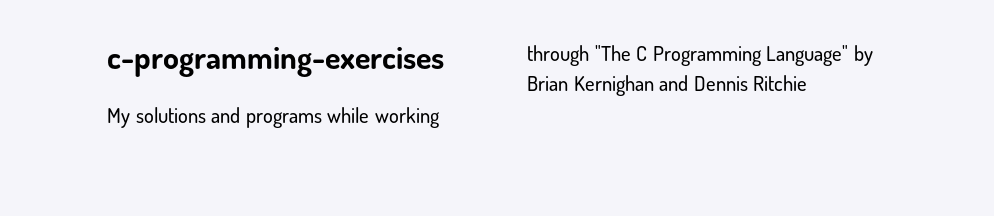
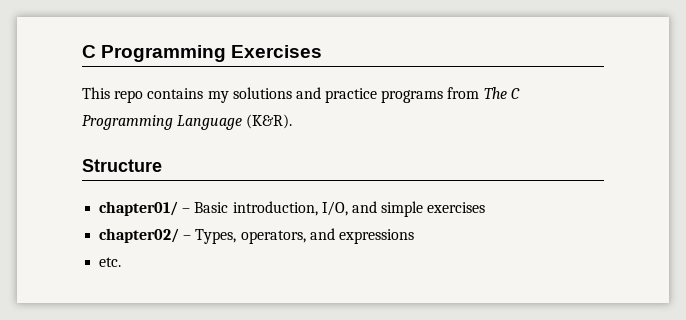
[107,46,444,77] [107,107,440,128] [527,45,873,66] [527,75,808,96] c-programming-exercises // My solutions and programs while working through "The C Programming Language" by Brian Kernighan and Dennis Ritchie -> [82,45,323,62] [82,87,520,103] [82,114,293,130] [82,159,162,172] [99,201,486,217] [99,228,414,244] [99,257,122,267] C Programming Exercises // This repo contains my solutions and practice programs from The C Programming Language (K&R). // Structure // chapter01/ – Basic introduction, I/O, and simple exercises // chapter02/ – Types, operators, and expressions // etc.

